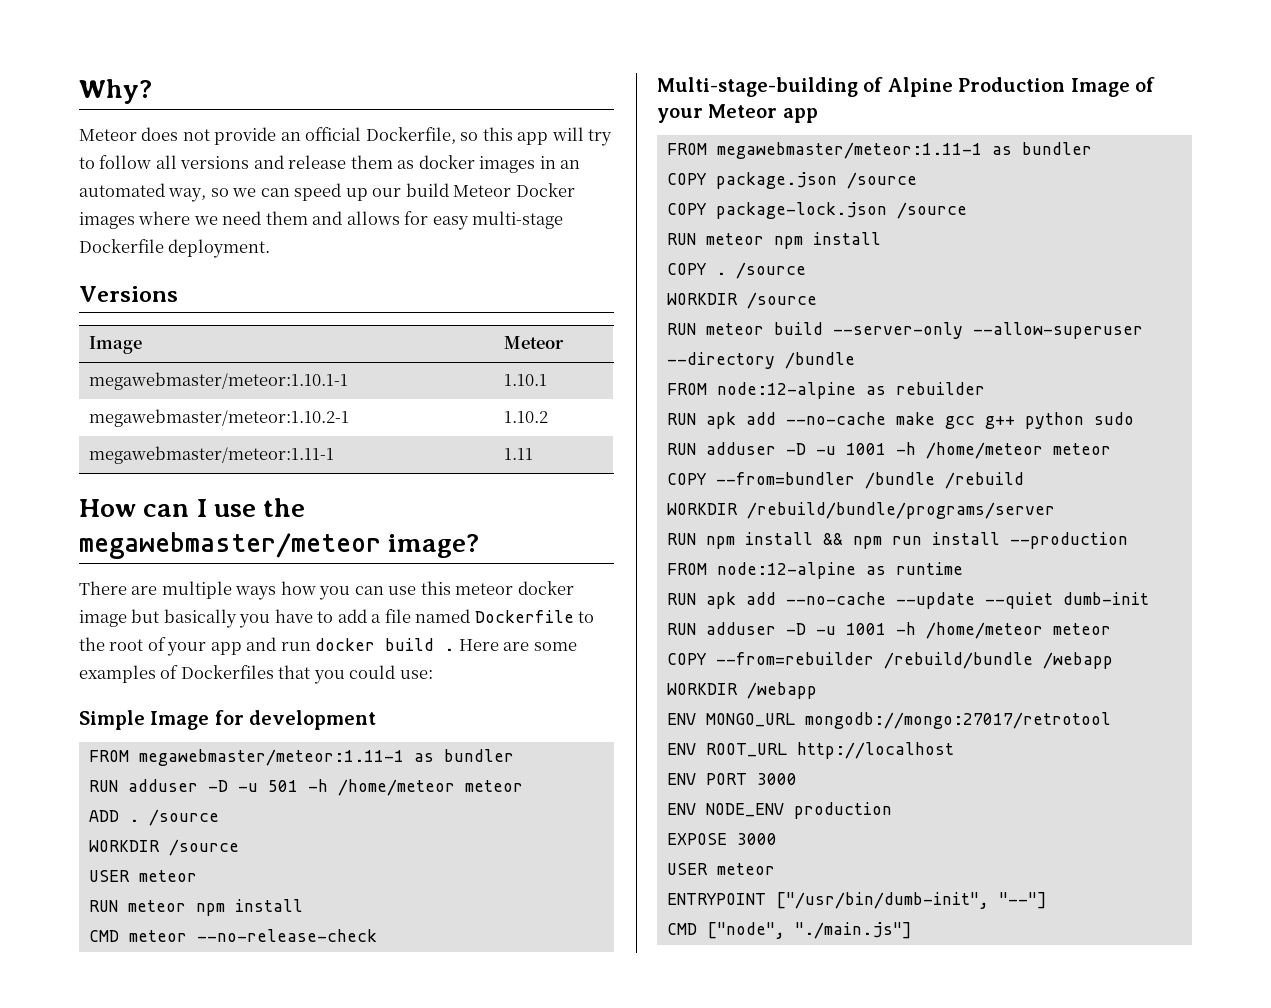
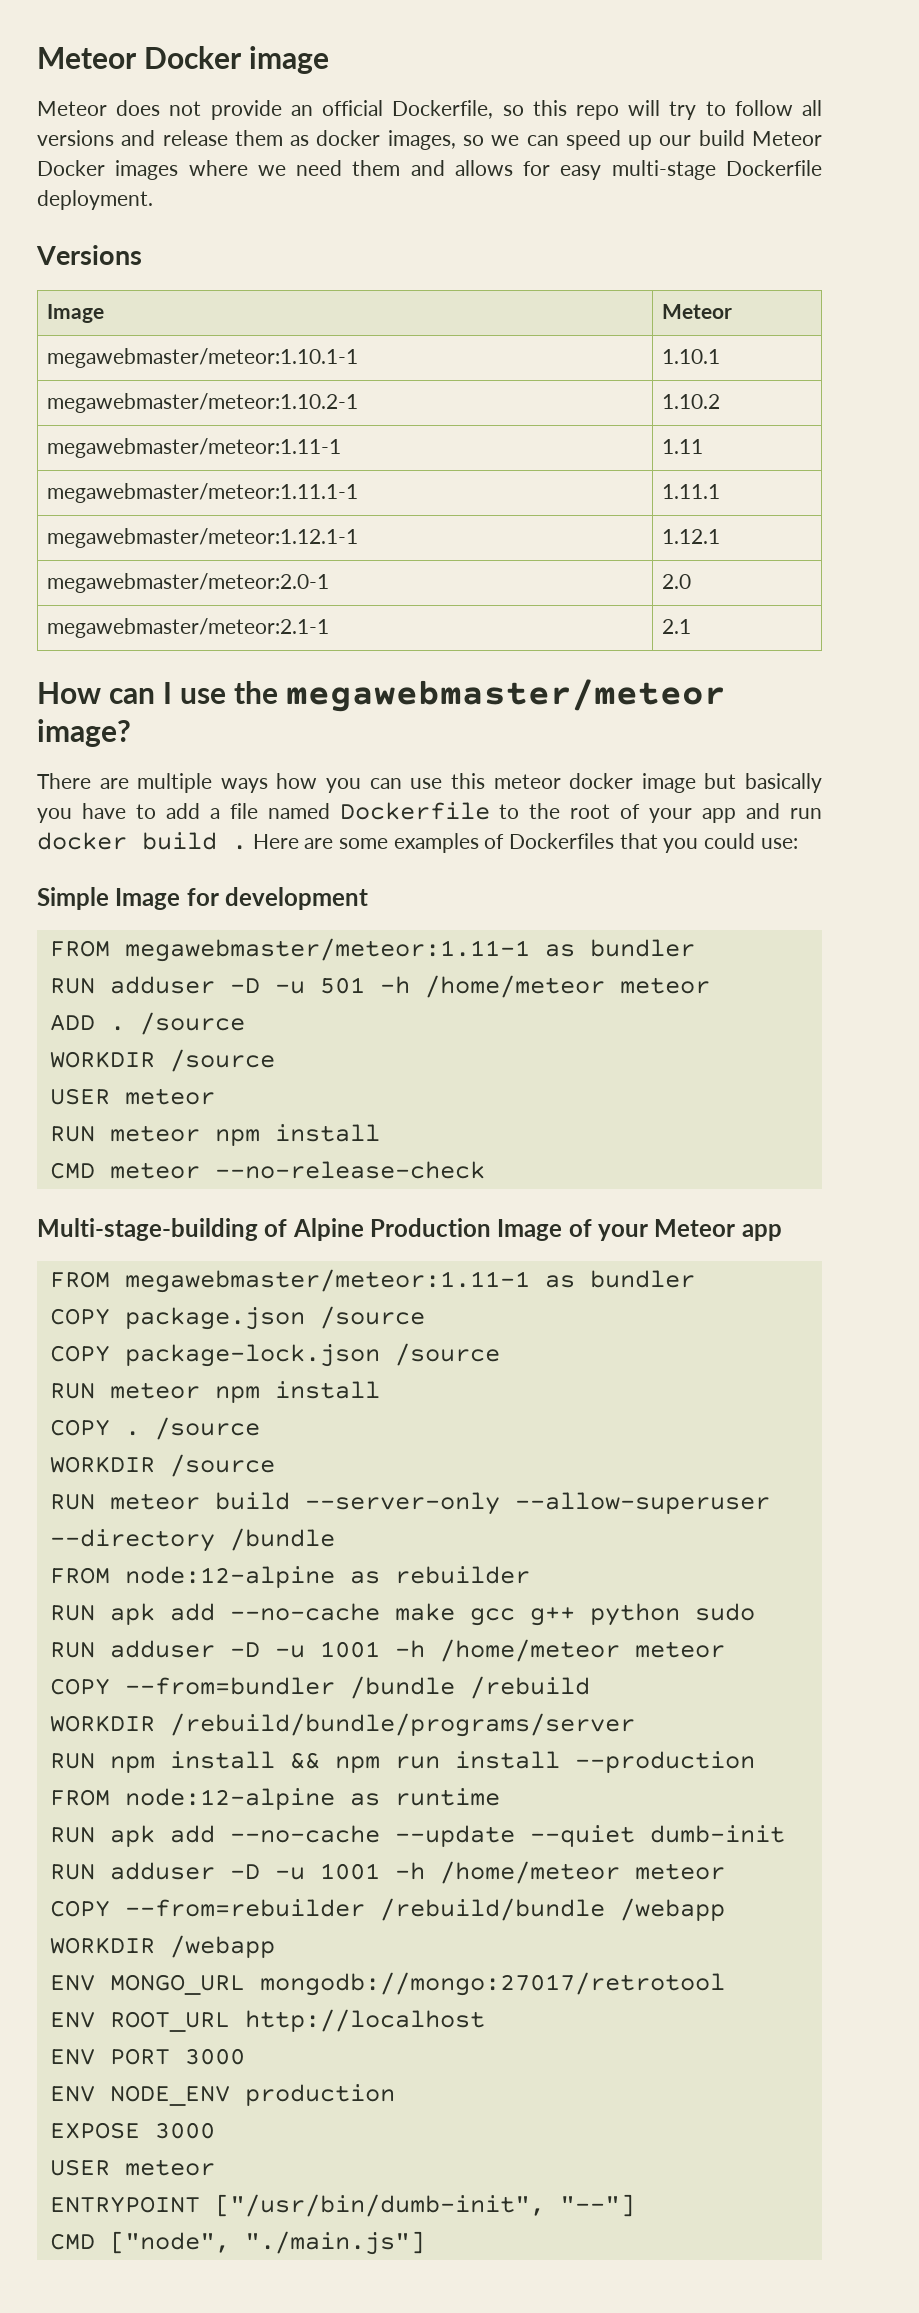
[79,79,152,104] Why? -> [37,46,329,74] Meteor Docker image
[517,132,549,145] app -> [575,105,619,120] repo
[479,156,581,173] [79,183,207,202] images in an automated way, -> [387,130,456,150] images,
(533, 454) none -> [46,483,358,503] [661,484,720,499] [46,528,358,548] [661,529,720,544] [46,573,329,593] [661,574,691,589] [46,618,329,638] [661,619,691,634] // megawebmaster/meteor:1.11.1-1 | 1.11.1 // megawebmaster/meteor:1.12.1-1 | 1.12.1 // megawebmaster/meteor:2.0-1 | 2.0 // megawebmaster/meteor:2.1-1 | 2.1

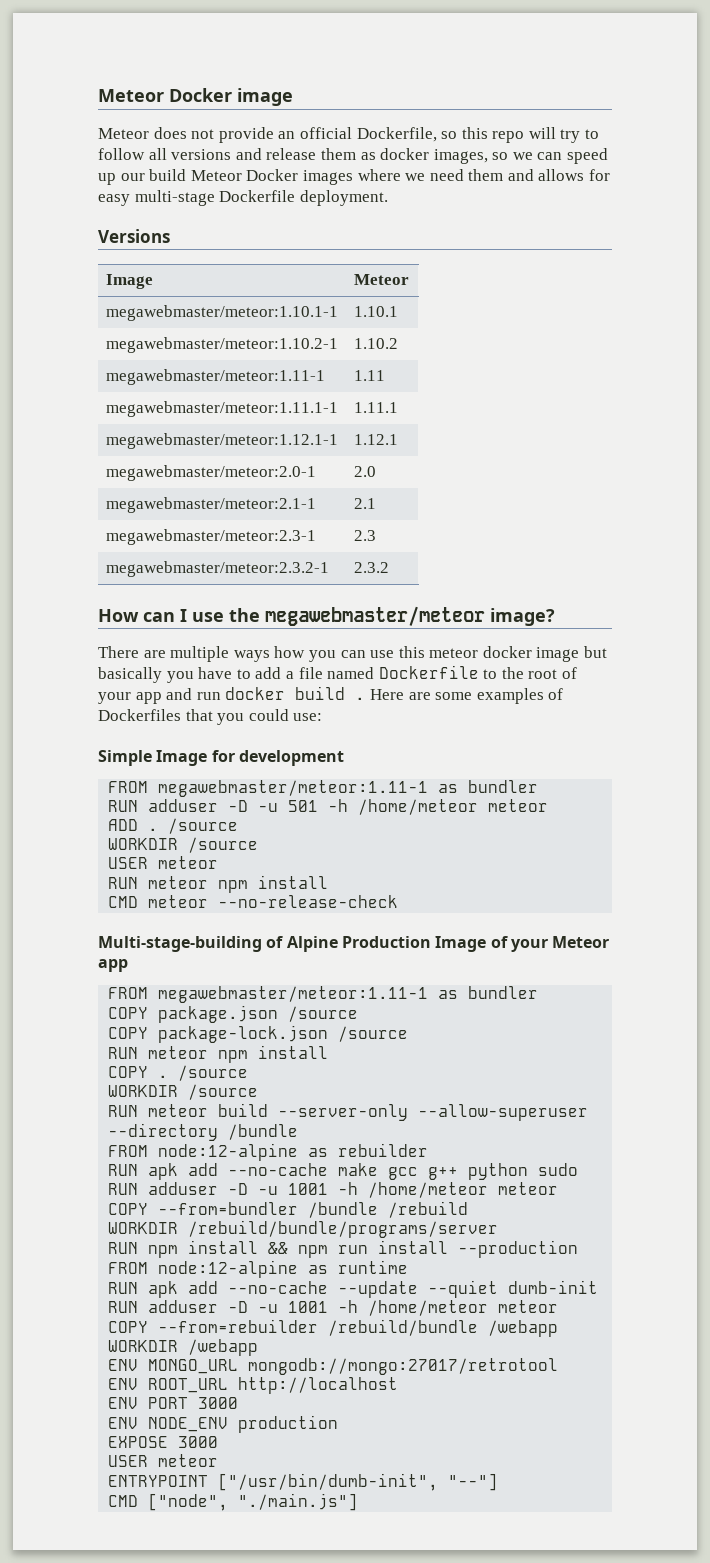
(691, 626) none -> [105,529,316,545] [353,530,376,541] [105,561,329,577] [353,562,389,573] // megawebmaster/meteor:2.3-1 | 2.3 // megawebmaster/meteor:2.3.2-1 | 2.3.2

